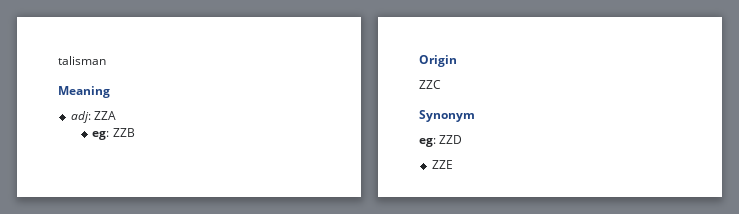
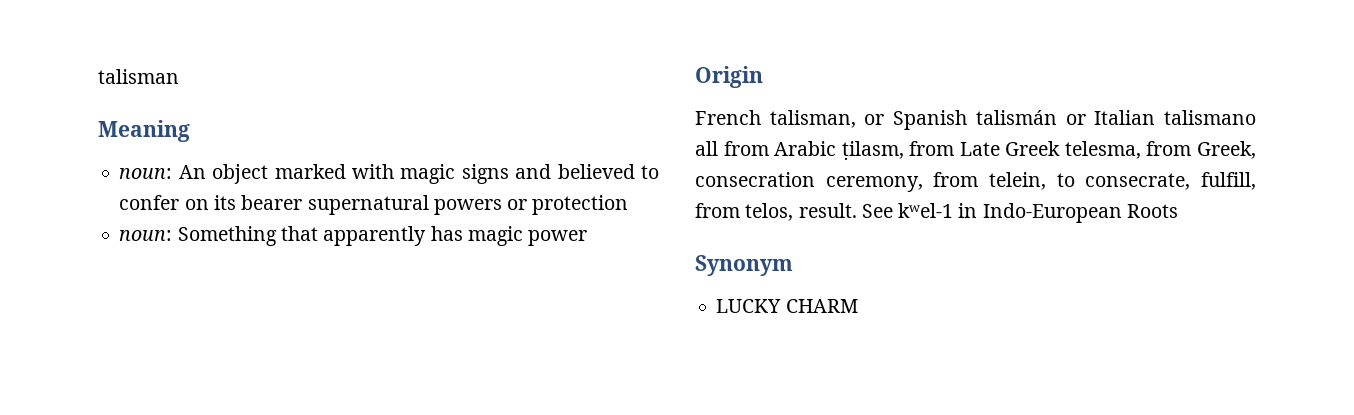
[70,111,116,123] [92,128,135,140] [419,55,457,67] [419,80,441,89] [419,110,475,122] [419,135,463,147] [431,160,453,169] adj: ZZA // eg: ZZB // Origin // ZZC // Synonym // eg: ZZD // ZZE -> [119,164,659,184] [119,195,629,215] [119,226,588,246] [695,66,763,88] [695,110,1256,130] [695,141,1256,160] [695,172,1256,192] [695,203,1178,223] [695,255,793,276] [716,299,858,313] noun: An object marked with magic signs and believed to confer on its bearer supernatural powers or protection // noun: Something that apparently has magic power // Origin // French talisman, or Spanish talismán or Italian talismano all from Arabic ṭilasm, from Late Greek telesma, from Greek, consecration ceremony, from telein, to consecrate, fulfill, from telos, result. See kʷel-1 in Indo-European Roots // Synonym // LUCKY CHARM

